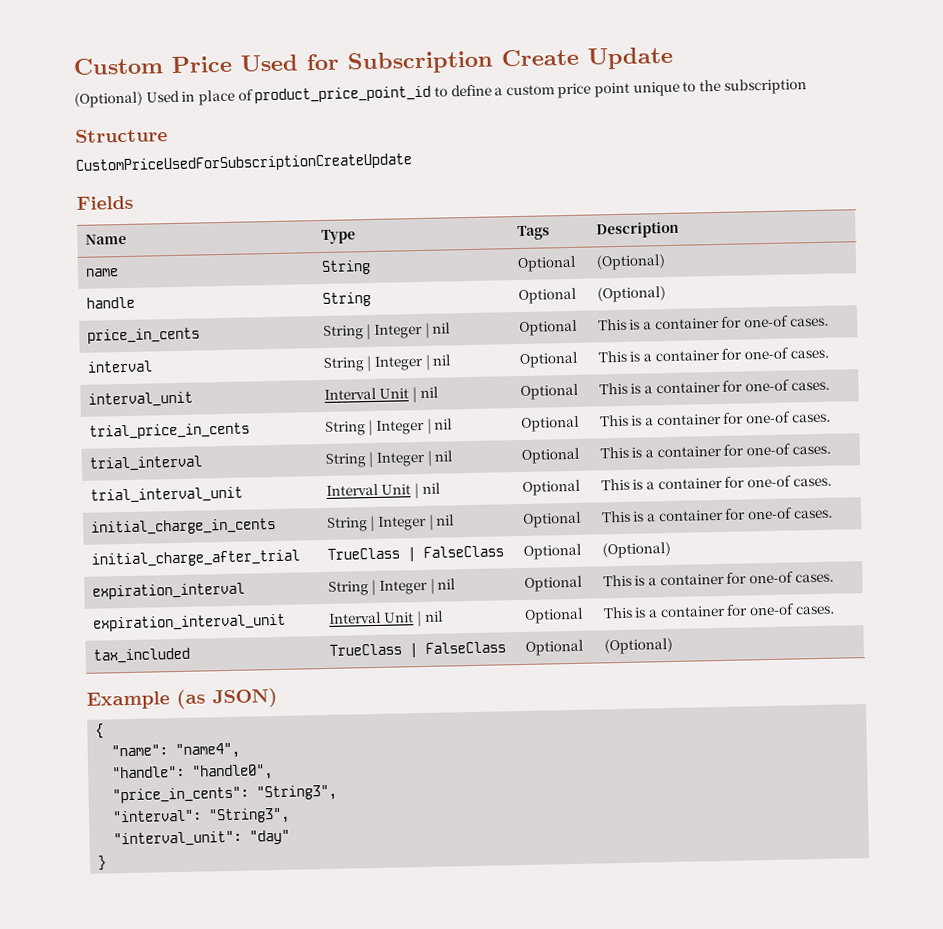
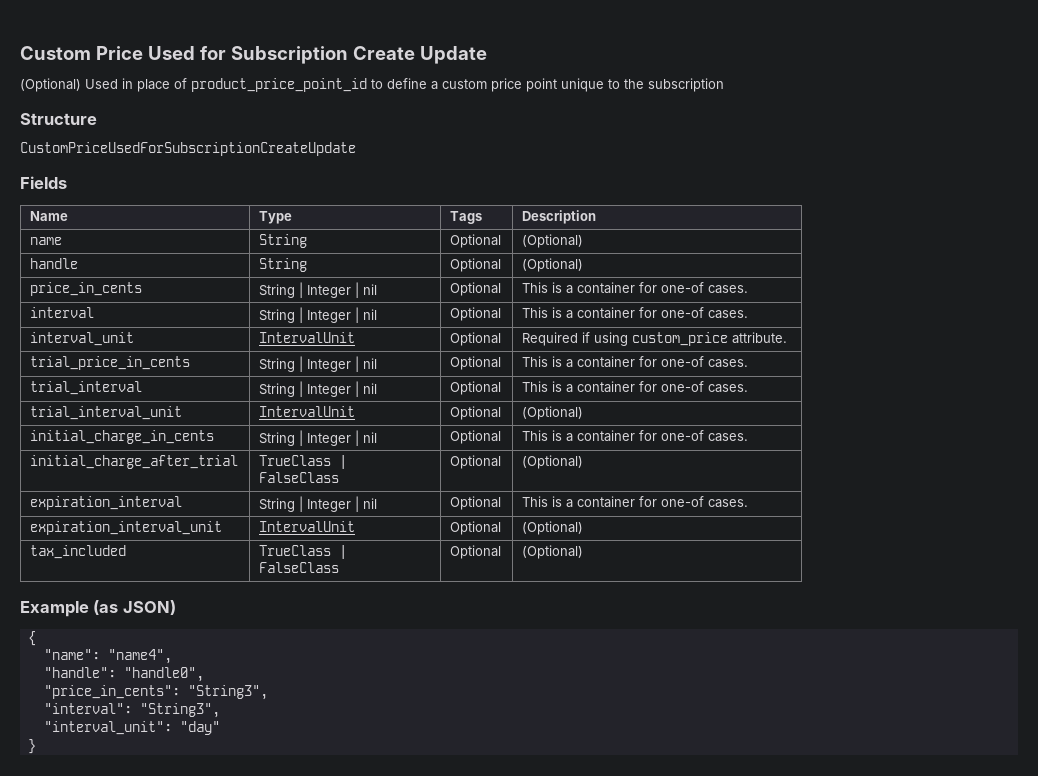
[323,386,439,403] [519,383,579,401] [598,379,830,395] Interval Unit | nil | Optional | This is a container for one-of cases. -> [259,332,356,343] [450,332,502,346] [522,332,788,346] IntervalUnit | Optional | Required if using custom_price attribute.
[325,482,441,499] [521,479,581,496] [600,475,832,491] Interval Unit | nil | Optional | This is a container for one-of cases. -> [259,406,356,417] [450,406,502,420] [522,406,584,420] IntervalUnit | Optional | (Optional)
[327,610,444,627] [523,607,584,624] [602,603,835,619] Interval Unit | nil | Optional | This is a container for one-of cases. -> [259,521,356,532] [450,521,502,535] [522,521,584,535] IntervalUnit | Optional | (Optional)

